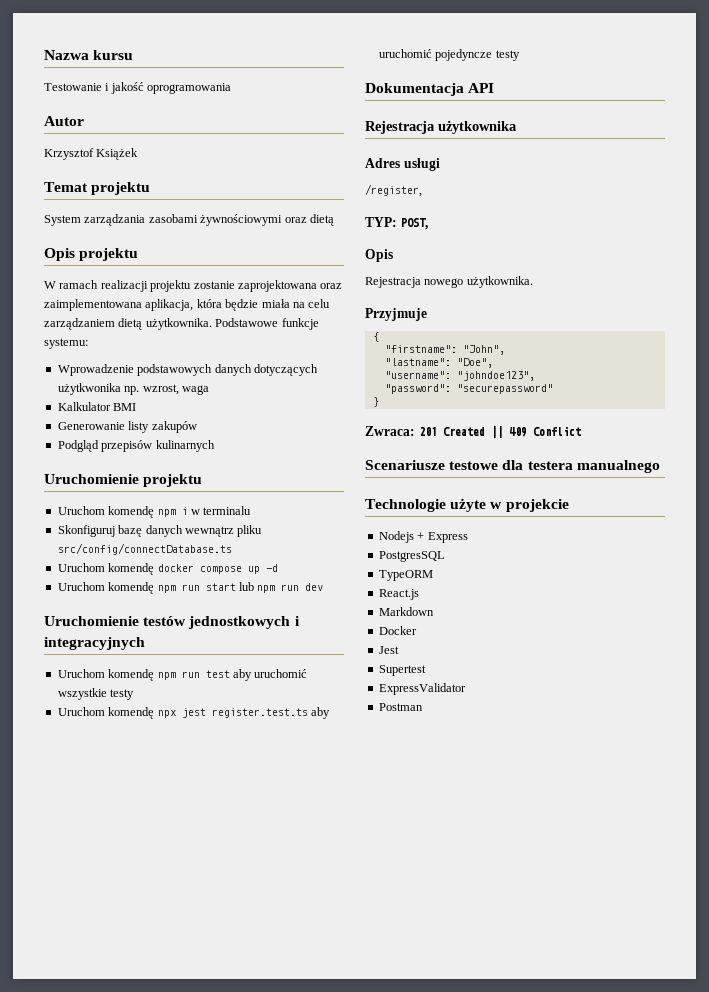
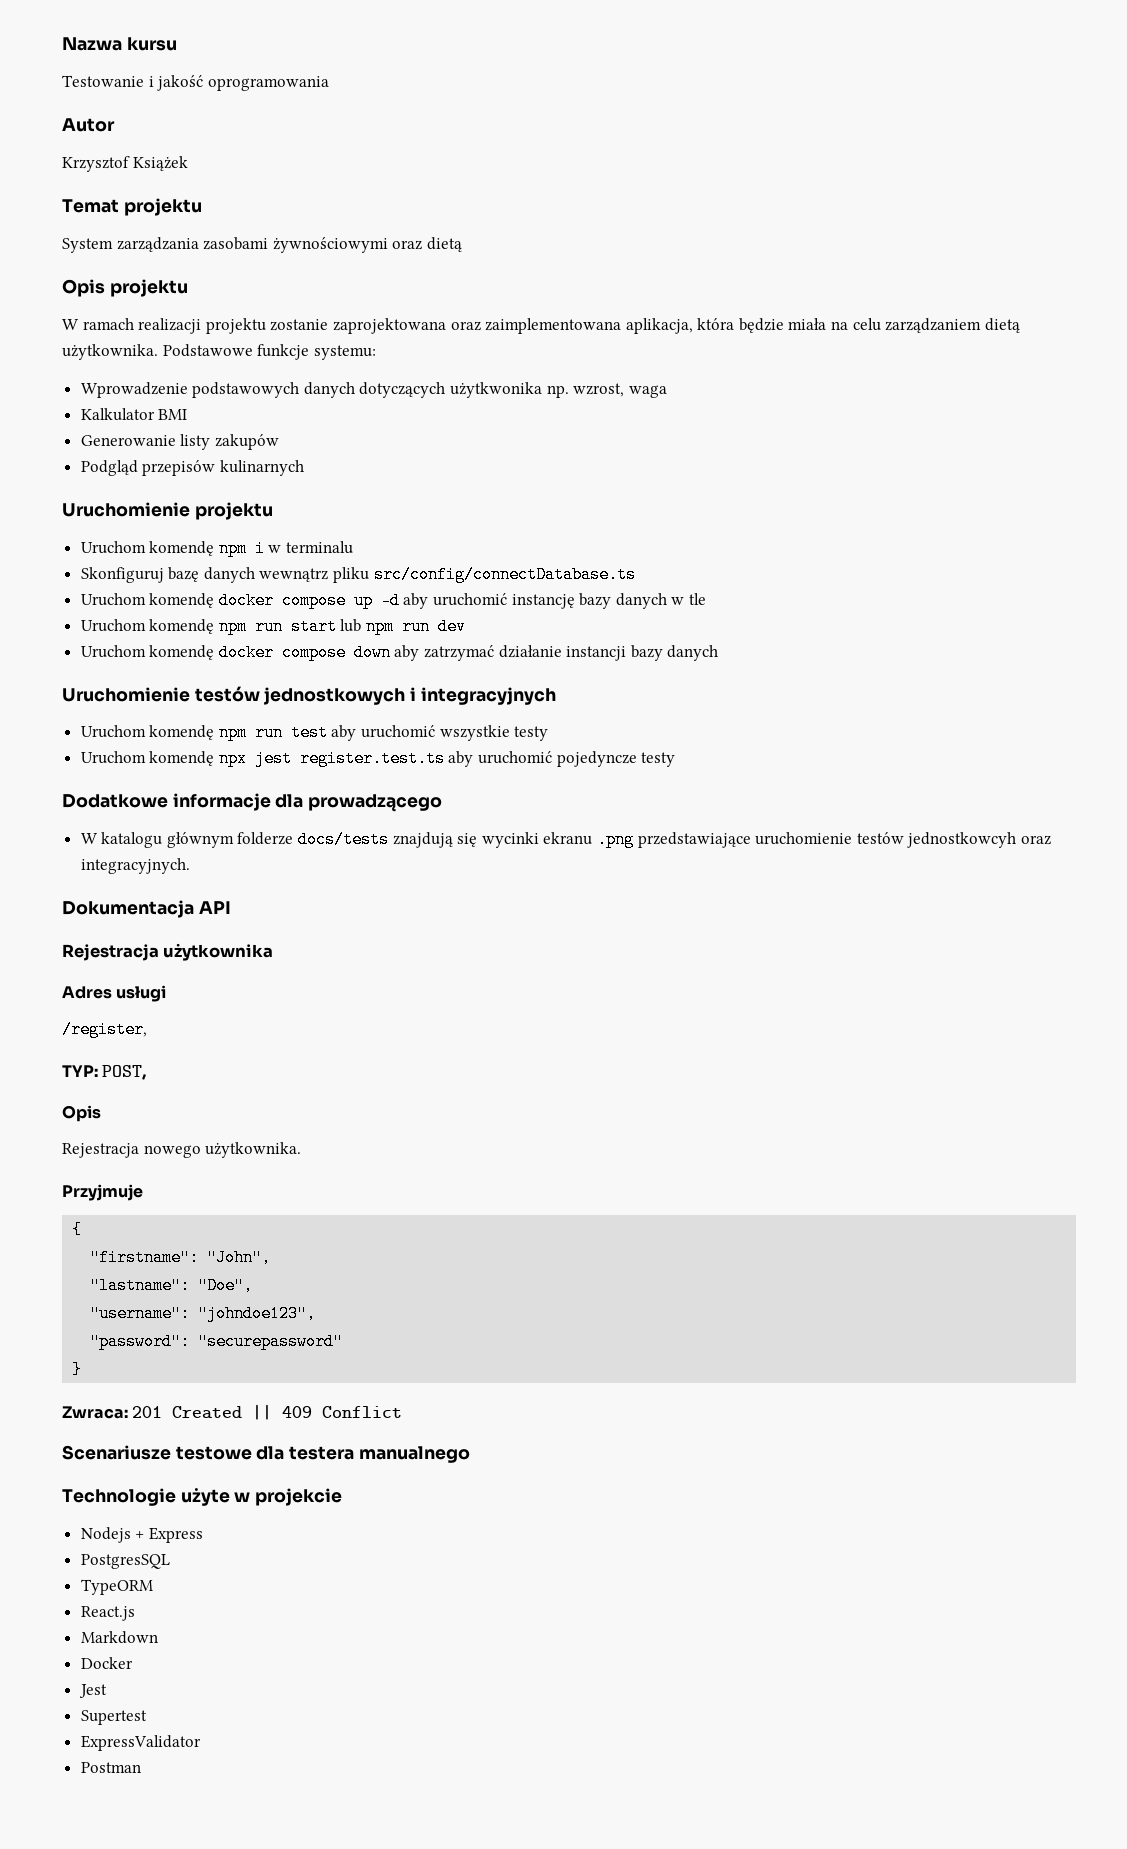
(278, 568) none -> [403,593,707,609] aby uruchomić instancję bazy danych w tle
(324, 587) none -> [80,644,719,661] // Uruchom komendę docker compose down aby zatrzymać działanie instancji bazy danych
(520, 55) none -> [62,793,443,812] [80,831,1051,848] [80,858,190,874] // Dodatkowe informacje dla prowadzącego // W katalogu głównym folderze docs/tests znajdują się wycinki ekranu .png przedstawiające uruchomienie testów jednostkowcyh oraz integracyjnych.

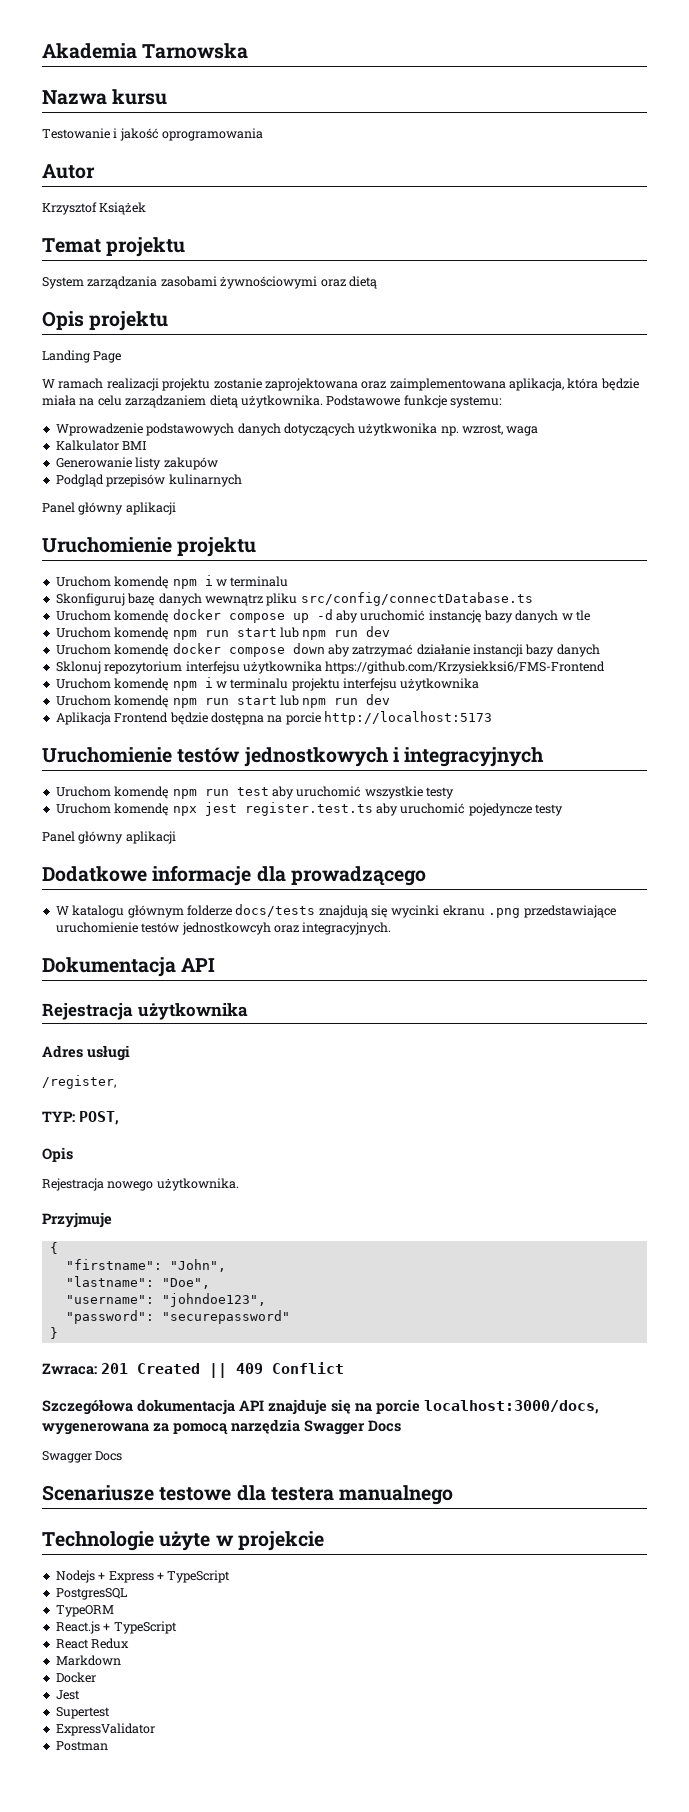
(62, 44) none -> [42,43,249,59] Akademia Tarnowska //
(188, 288) none -> [42,350,122,363] // Landing Page
(304, 468) none -> [42,502,176,515] // Panel główny aplikacji
(719, 653) none -> [55,661,606,674] [55,677,480,691] [55,694,391,708] [55,711,492,725] // Sklonuj repozytorium interfejsu użytkownika https://github.com/Krzysiekksi6/FMS-Frontend // Uruchom komendę npm i w terminalu projektu interfejsu użytkownika // Uruchom komendę npm run start lub npm run dev // Aplikacja Frontend będzie dostępna na porcie http://localhost:5173
(676, 759) none -> [42,831,176,844] // Panel główny aplikacji
(403, 1412) none -> [42,1399,599,1415] [42,1419,401,1435] [42,1451,123,1463] // Szczegółowa dokumentacja API znajduje się na porcie localhost:3000/docs, wygenerowana za pomocą narzędzia Swagger Docs // Swagger Docs
(203, 1535) none -> [156,1570,231,1583] + TypeScript
(135, 1613) none -> [103,1621,177,1634] [55,1638,130,1649] + TypeScript // React Redux

